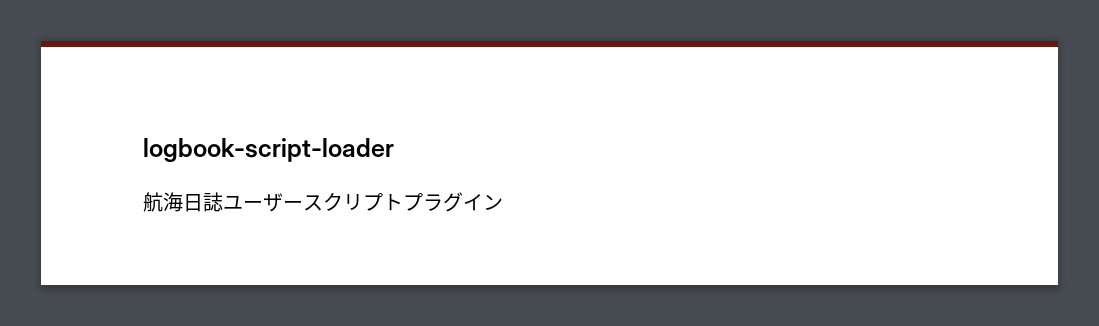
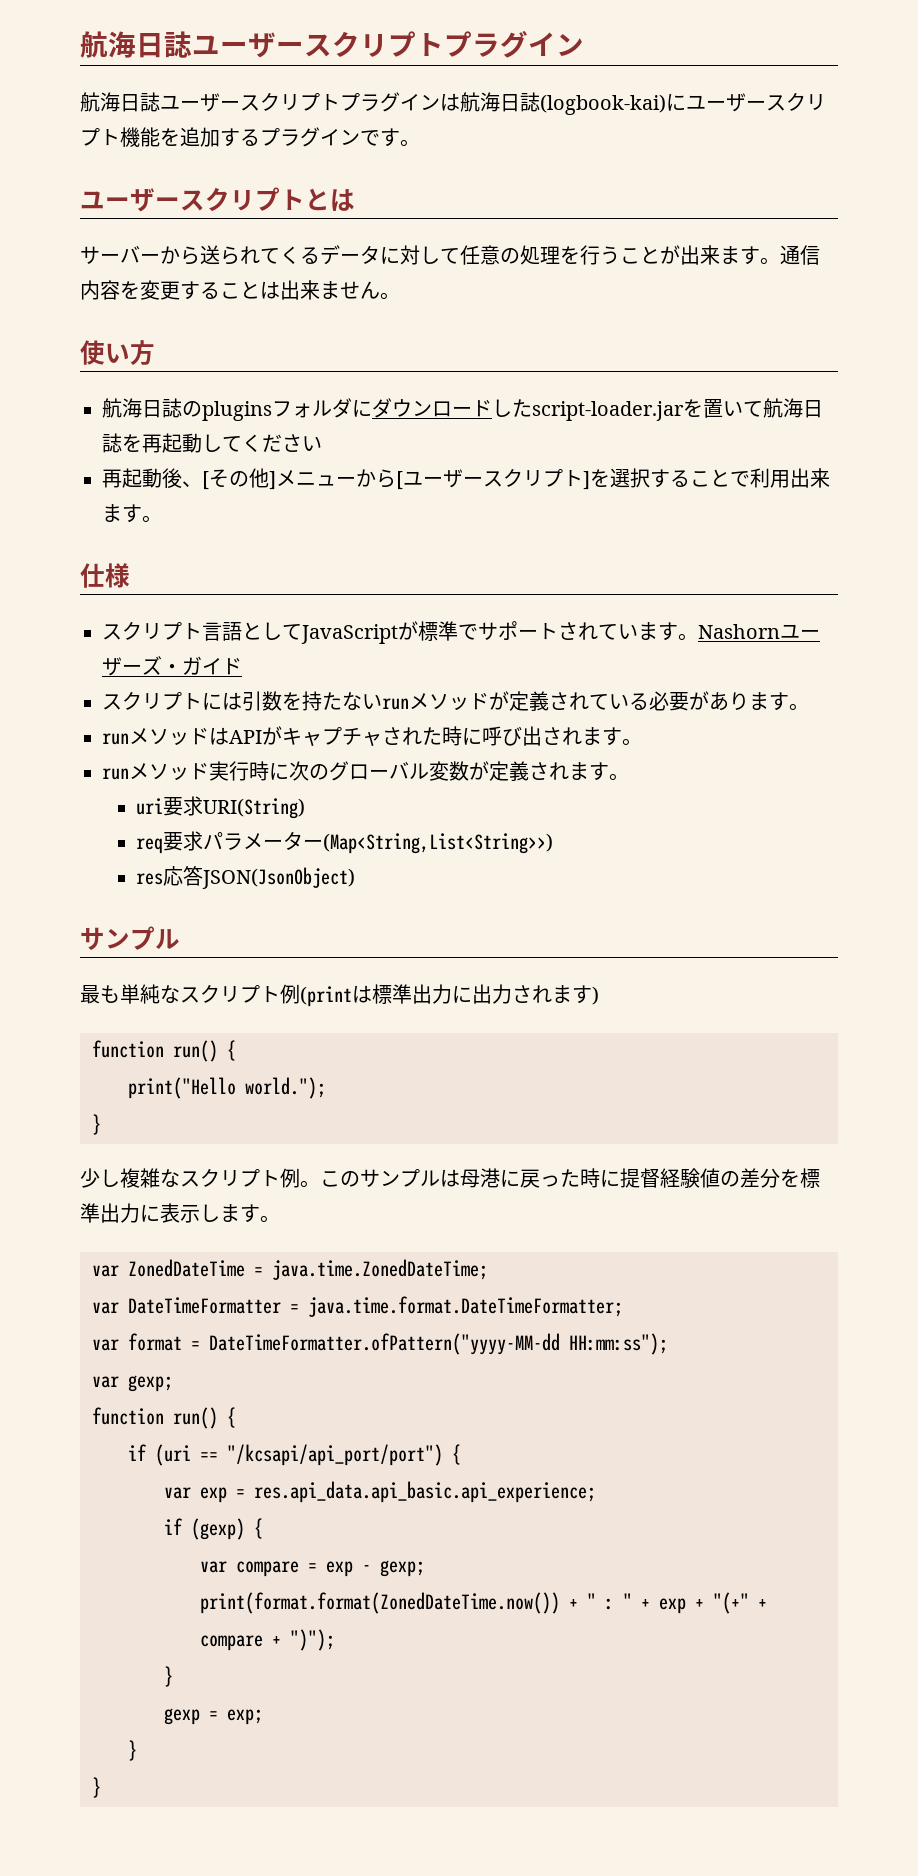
[143,138,394,162] [143,192,503,212] logbook-script-loader // 航海日誌ユーザースクリプトプラグイン -> [80,30,584,58] [80,92,826,115] [80,127,420,147] [80,187,355,212] [80,245,820,265] [80,280,400,300] [80,340,155,365] [102,398,823,421] [102,433,322,453] [102,468,830,490] [102,504,162,523] [80,563,130,588] [102,621,820,644] [102,656,242,676] [102,691,809,711] [102,726,642,746] [102,761,629,781] [135,796,305,819] [135,831,553,854] [135,866,355,889] [80,926,180,951] [80,984,599,1007] [92,1040,236,1062] [128,1077,326,1099] [92,1114,101,1135] [80,1168,820,1189] [80,1203,280,1223] [92,1259,488,1280] [92,1296,623,1317] [92,1333,668,1355] [92,1375,173,1392] [92,1407,236,1429] [128,1444,461,1466] [164,1481,596,1503] [164,1518,263,1540] [200,1560,425,1577] [200,1592,767,1614] [200,1629,335,1651] [164,1666,173,1687] [164,1708,263,1725] [128,1740,137,1761] [92,1777,101,1798] 航海日誌ユーザースクリプトプラグイン // 航海日誌ユーザースクリプトプラグインは航海日誌(logbook-kai)にユーザースクリプト機能を追加するプラグインです。 // ユーザースクリプトとは // サーバーから送られてくるデータに対して任意の処理を行うことが出来ます。通信内容を変更することは出来ません。 // 使い方 // 航海日誌のpluginsフォルダにダウンロードしたscript-loader.jarを置いて航海日誌を再起動してください // 再起動後、[その他]メニューから[ユーザースクリプト]を選択することで利用出来ます。 // 仕様 // スクリプト言語としてJavaScriptが標準でサポートされています。Nashornユーザーズ・ガイド // スクリプトには引数を持たないrunメソッドが定義されている必要があります。 // runメソッドはAPIがキャプチャされた時に呼び出されます。 // runメソッド実行時に次のグローバル変数が定義されます。 // uri要求URI(String) // req要求パラメーター(Map<String,List<String>>) // res応答JSON(JsonObject) // サンプル // 最も単純なスクリプト例(printは標準出力に出力されます) // function run() { // print("Hello world."); // } // 少し複雑なスクリプト例。このサンプルは母港に戻った時に提督経験値の差分を標準出力に表示します。 // var ZonedDateTime = java.time.ZonedDateTime; // var DateTimeFormatter = java.time.format.DateTimeFormatter; // var format = DateTimeFormatter.ofPattern("yyyy-MM-dd HH:mm:ss"); // var gexp; // function run() { // if (uri == "/kcsapi/api_port/port") { // var exp = res.api_data.api_basic.api_experience; // if (gexp) { // var compare = exp - gexp; // print(format.format(ZonedDateTime.now()) + " : " + exp + "(+" + compare + ")"); // } // gexp = exp; // } // }

